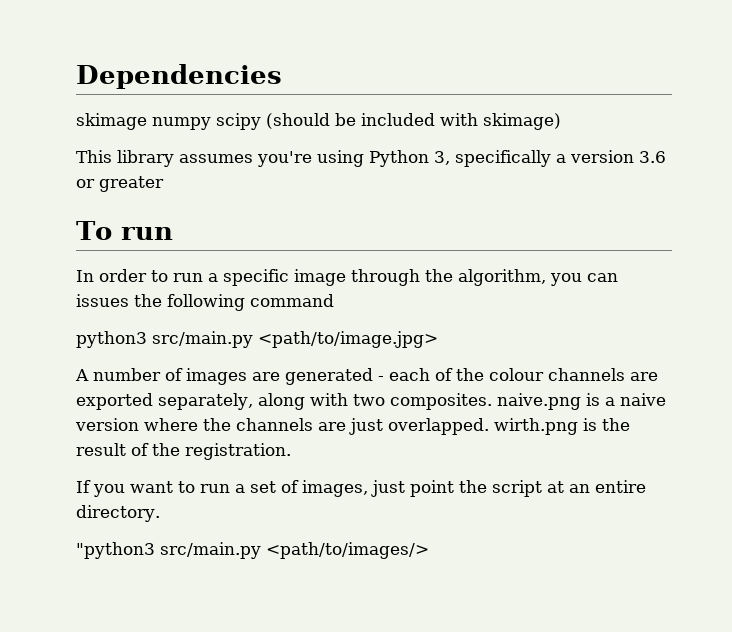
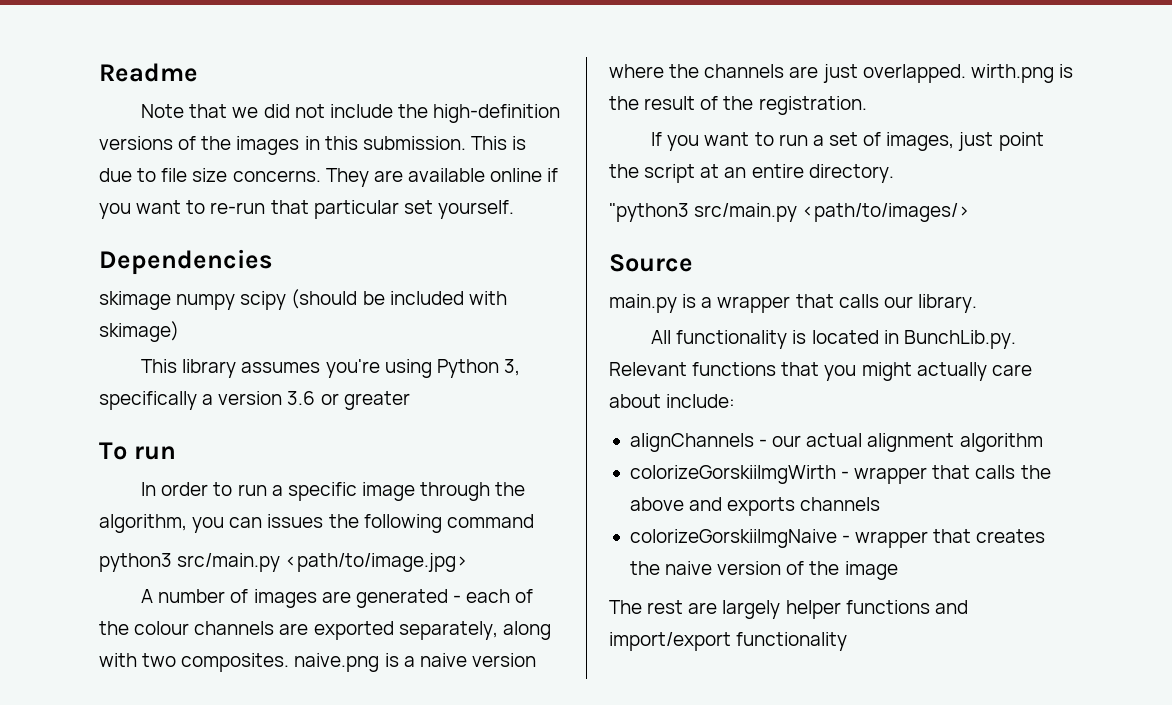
(76, 76) none -> [99,63,198,82] [141,104,561,123] [99,136,527,155] [99,168,559,187] [99,200,514,219] Readme // Note that we did not include the high-definition versions of the images in this submission. This is due to file size concerns. They are available online if you want to re-run that particular set yourself. //
(429, 550) none -> [609,254,693,272] [609,294,977,313] [651,330,1016,349] [609,362,1032,381] [609,394,736,408] [629,433,1043,452] [629,465,1051,484] [629,497,881,516] [629,529,1046,548] [629,561,898,580] [609,600,968,619] [609,632,848,651] // Source // main.py is a wrapper that calls our library. // All functionality is located in BunchLib.py. Relevant functions that you might actually care about include: // alignChannels - our actual alignment algorithm // colorizeGorskiiImgWirth - wrapper that calls the above and exports channels // colorizeGorskiiImgNaive - wrapper that creates the naive version of the image // The rest are largely helper functions and import/export functionality

